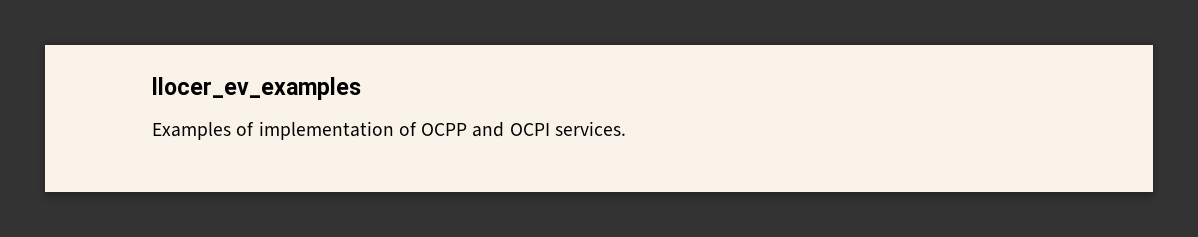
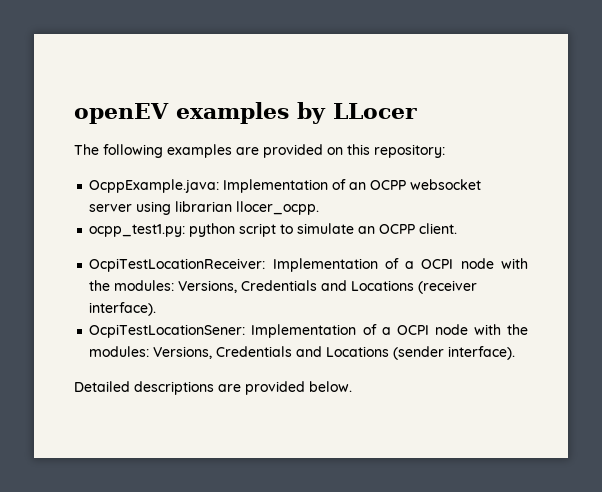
[152,77,361,100] [152,121,626,140] llocer_ev_examples // Examples of implementation of OCPP and OCPI services. -> [74,102,417,124] [74,144,445,158] [89,179,482,193] [89,201,320,215] [89,223,458,237] [89,258,528,272] [89,280,478,294] [89,302,157,316] [89,324,528,338] [89,346,516,360] [74,381,352,395] openEV examples by LLocer // The following examples are provided on this repository: // OcppExample.java: Implementation of an OCPP websocket server using librarian llocer_ocpp. // ocpp_test1.py: python script to simulate an OCPP client. // OcpiTestLocationReceiver: Implementation of a OCPI node with the modules: Versions, Credentials and Locations (receiver interface). // OcpiTestLocationSener: Implementation of a OCPI node with the modules: Versions, Credentials and Locations (sender interface). // Detailed descriptions are provided below.

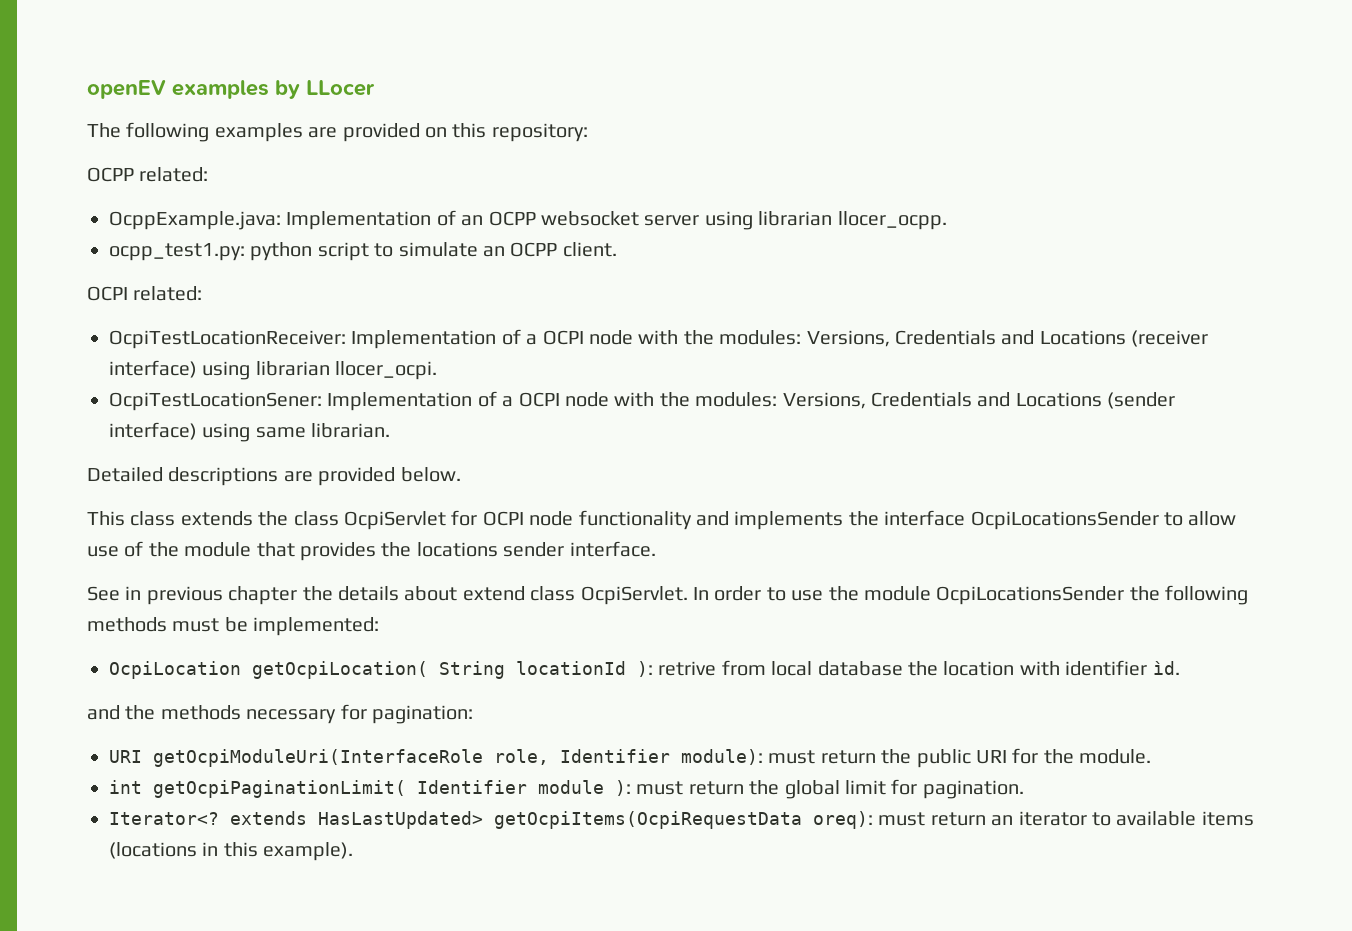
(445, 151) none -> [87,167,209,182] // OCPP related:
(458, 228) none -> [87,286,203,301] // OCPI related:
[89,302,157,316] interface). -> [109,360,438,380] interface) using librarian llocer_ocpi.
[448,346,516,360] interface). -> [109,422,391,442] interface) using same librarian.
(352, 386) none -> [87,510,1237,530] [87,541,656,561] [87,585,1249,605] [87,617,380,636] [109,660,1180,679] [87,704,473,724] [109,748,1152,768] [109,779,1024,799] [109,811,1254,829] [109,842,354,861] // This class extends the class OcpiServlet for OCPI node functionality and implements the interface OcpiLocationsSender to allow use of the module that provides the locations sender interface. // See in previous chapter the details about extend class OcpiServlet. In order to use the module OcpiLocationsSender the following methods must be implemented: // OcpiLocation getOcpiLocation( String locationId ): retrive from local database the location with identifier ìd. // and the methods necessary for pagination: // URI getOcpiModuleUri(InterfaceRole role, Identifier module): must return the public URI for the module. // int getOcpiPaginationLimit( Identifier module ): must return the global limit for pagination. // Iterator<? extends HasLastUpdated> getOcpiItems(OcpiRequestData oreq): must return an iterator to available items (locations in this example).

